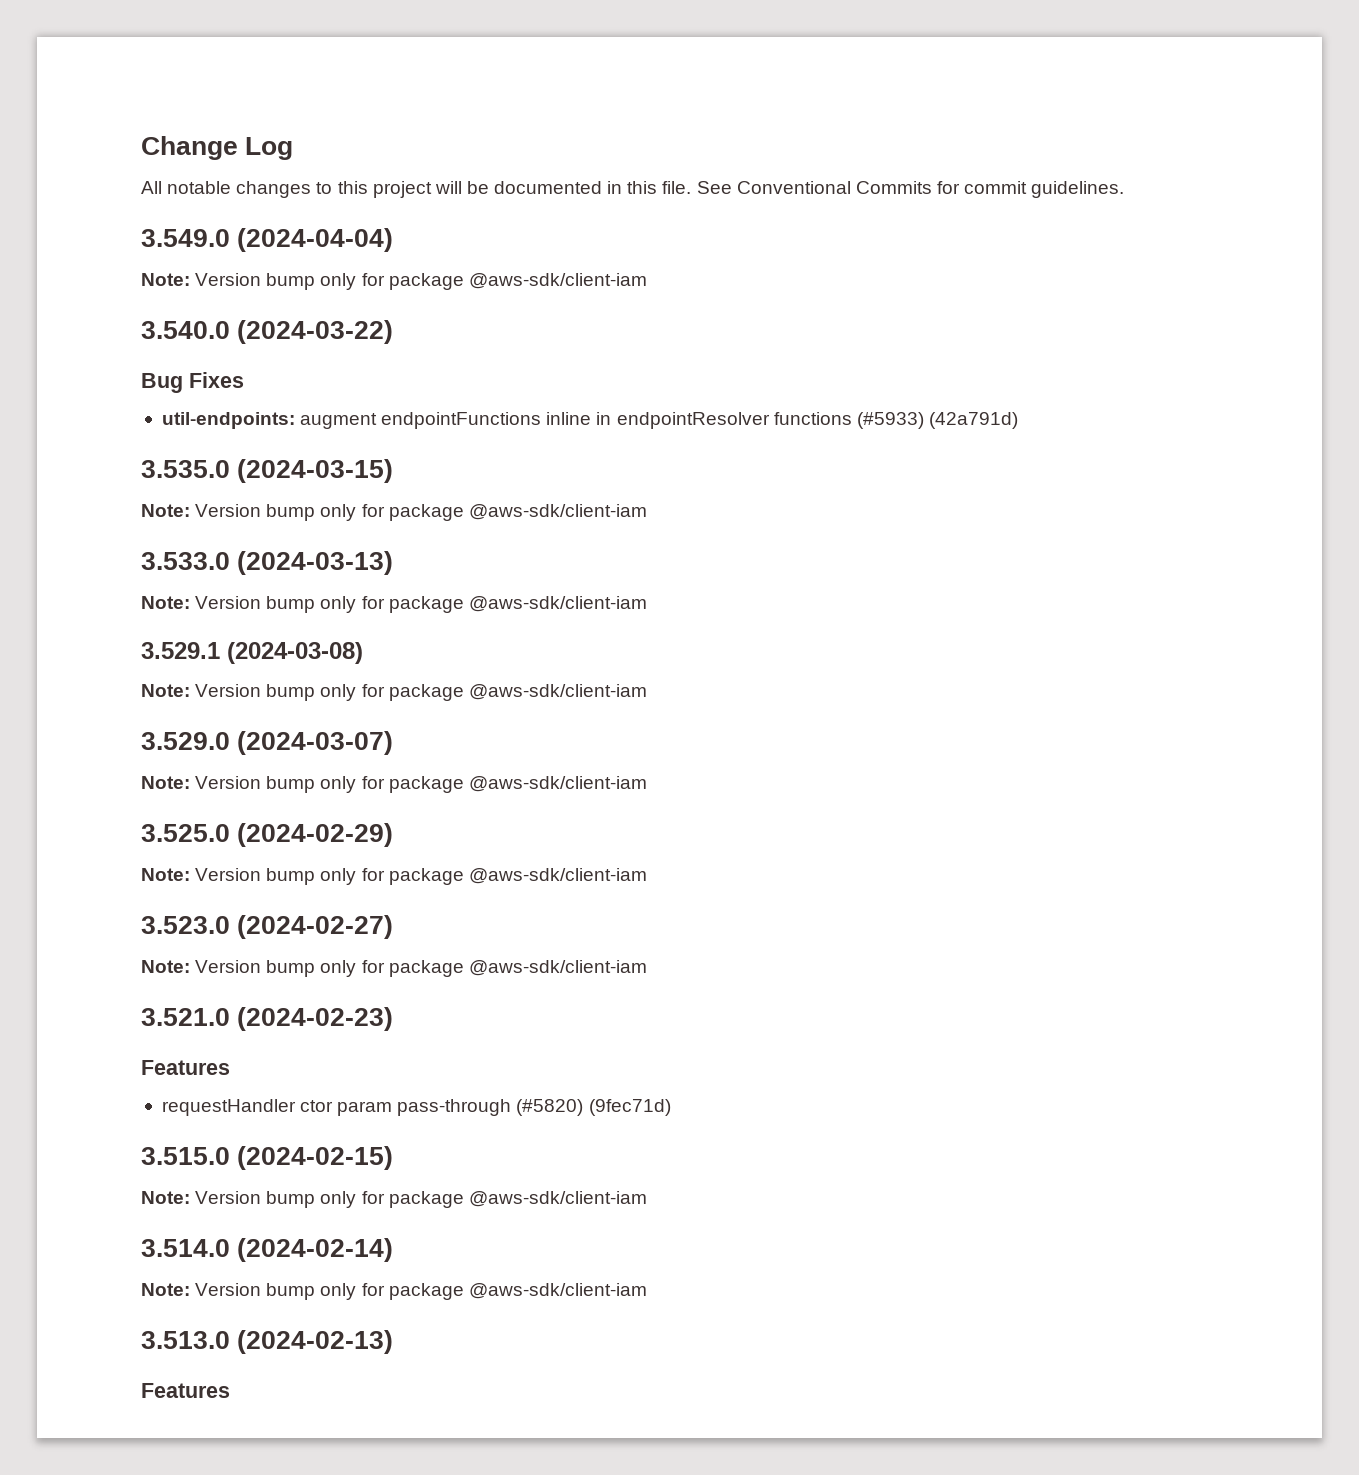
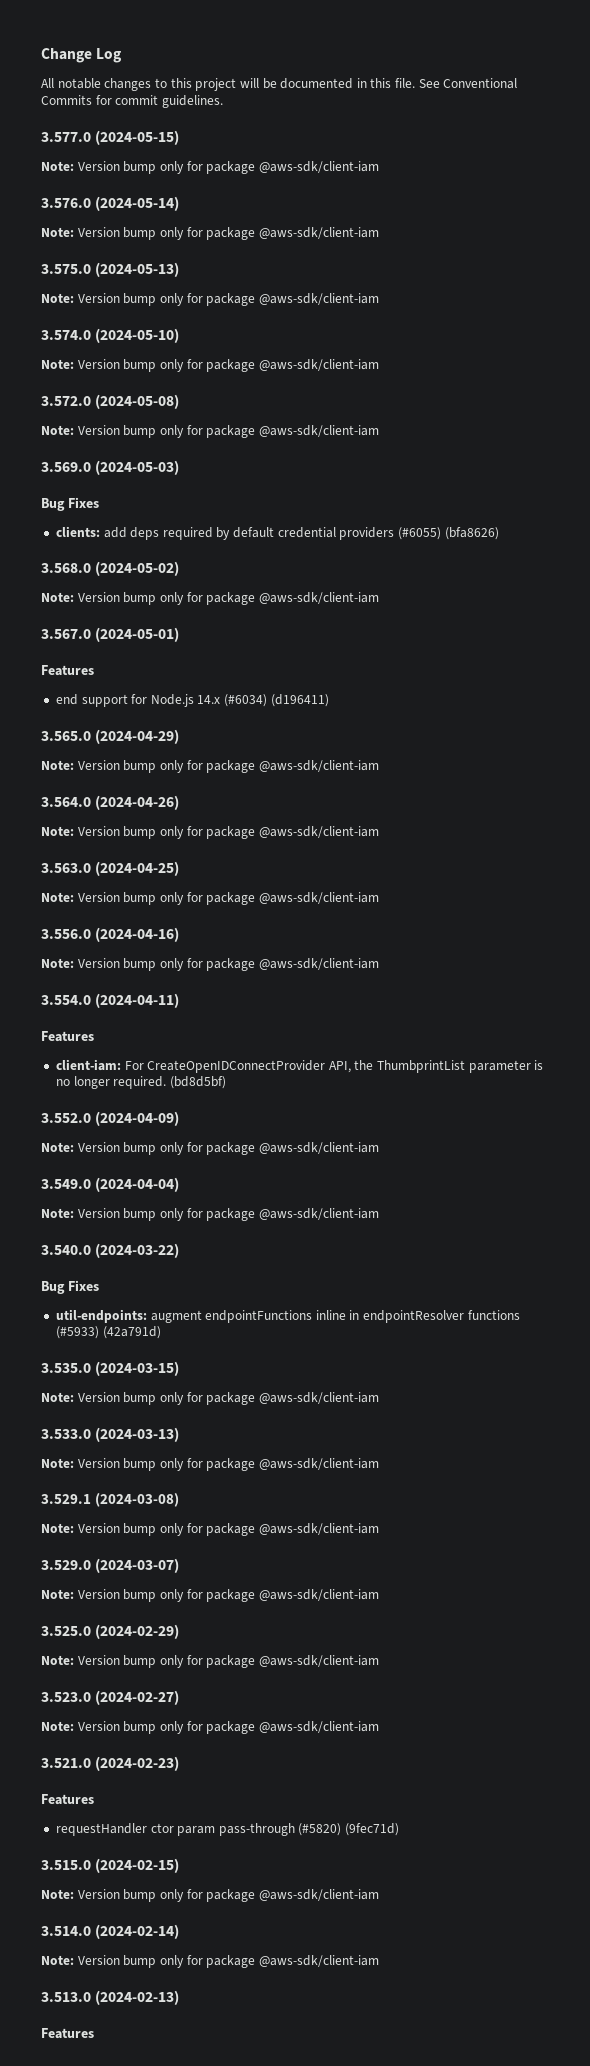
(1125, 189) none -> [41,130,180,145] [41,161,379,174] [41,196,180,211] [41,227,379,240] [41,262,180,277] [41,293,379,306] [41,328,180,343] [41,359,379,372] [41,394,180,409] [41,425,379,438] [41,460,180,475] [41,497,99,511] [55,526,499,540] [41,561,180,576] [41,592,379,605] [41,627,180,642] [41,665,94,676] [55,694,329,707] [41,729,180,744] [41,760,379,773] [41,795,180,810] [41,826,379,839] [41,861,180,876] [41,892,379,905] [41,927,180,942] [41,958,379,971] [41,993,180,1008] [41,1031,94,1042] [55,1059,544,1073] [55,1076,226,1089] [41,1111,180,1126] [41,1142,379,1155] // 3.577.0 (2024-05-15) // Note: Version bump only for package @aws-sdk/client-iam // 3.576.0 (2024-05-14) // Note: Version bump only for package @aws-sdk/client-iam // 3.575.0 (2024-05-13) // Note: Version bump only for package @aws-sdk/client-iam // 3.574.0 (2024-05-10) // Note: Version bump only for package @aws-sdk/client-iam // 3.572.0 (2024-05-08) // Note: Version bump only for package @aws-sdk/client-iam // 3.569.0 (2024-05-03) // Bug Fixes // clients: add deps required by default credential providers (#6055) (bfa8626) // 3.568.0 (2024-05-02) // Note: Version bump only for package @aws-sdk/client-iam // 3.567.0 (2024-05-01) // Features // end support for Node.js 14.x (#6034) (d196411) // 3.565.0 (2024-04-29) // Note: Version bump only for package @aws-sdk/client-iam // 3.564.0 (2024-04-26) // Note: Version bump only for package @aws-sdk/client-iam // 3.563.0 (2024-04-25) // Note: Version bump only for package @aws-sdk/client-iam // 3.556.0 (2024-04-16) // Note: Version bump only for package @aws-sdk/client-iam // 3.554.0 (2024-04-11) // Features // client-iam: For CreateOpenIDConnectProvider API, the ThumbprintList parameter is no longer required. (bd8d5bf) // 3.552.0 (2024-04-09) // Note: Version bump only for package @aws-sdk/client-iam

